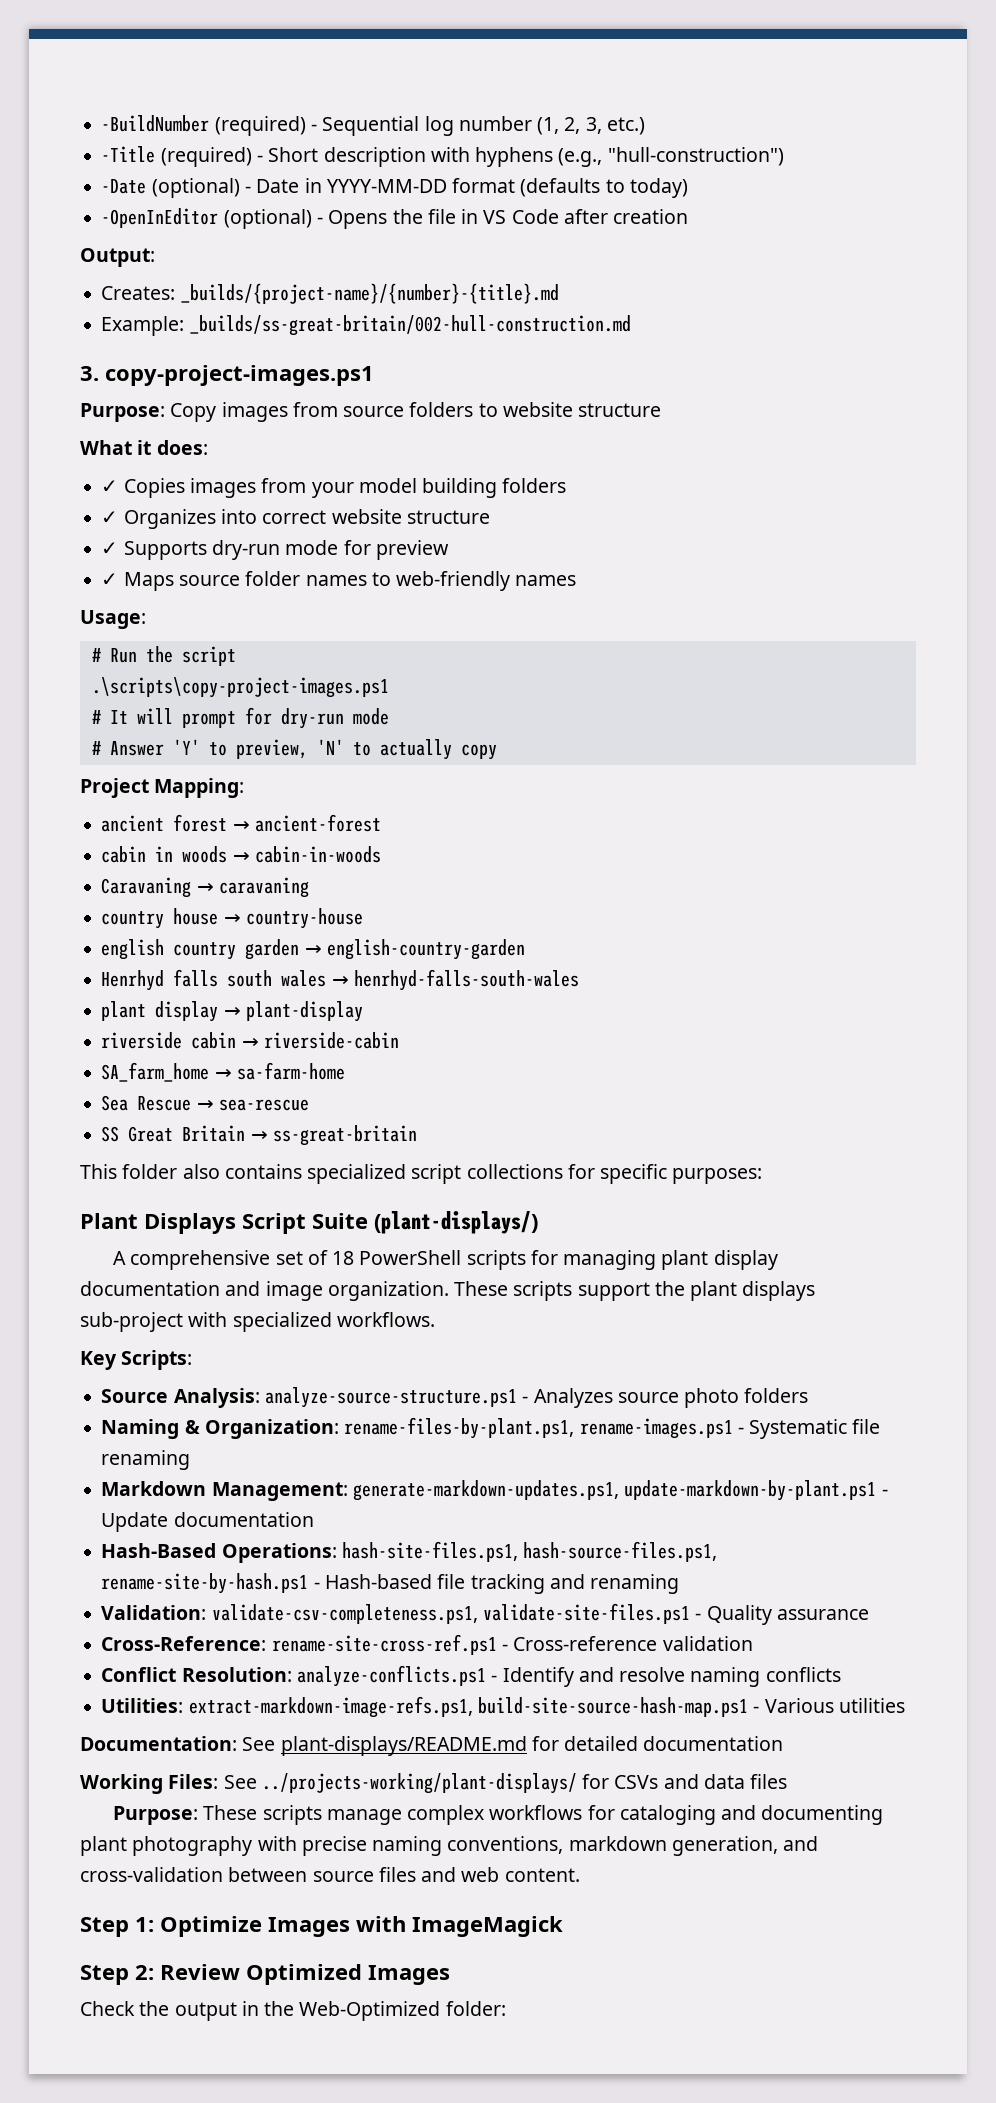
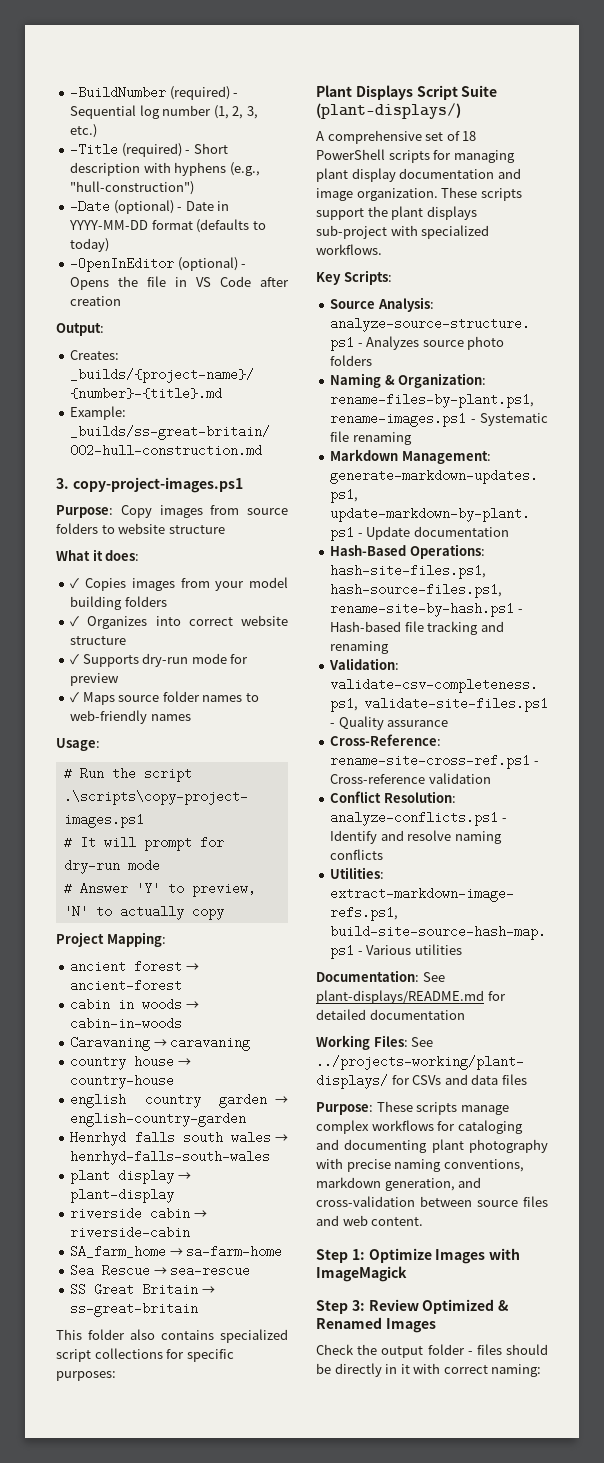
[135,1965,154,1980] 2: -> [351,1300,365,1311] 3:
(362, 1974) none -> [498,1300,510,1311] [316,1317,382,1329] & Renamed
[241,2001,506,2021] in the Web-Optimized folder: -> [427,1344,548,1355] [316,1363,542,1377] folder - files should be directly in it with correct naming:

